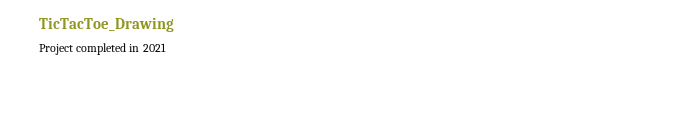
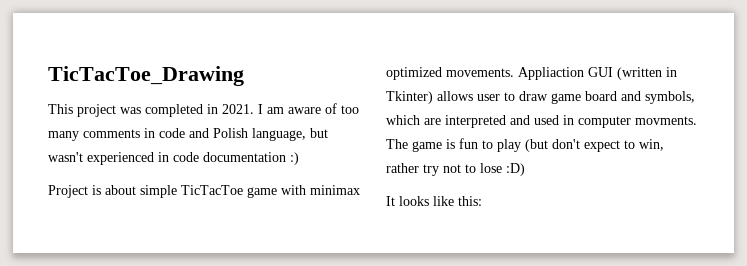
[39,43,166,55] Project completed in 2021 -> [48,103,359,117] [48,128,328,141] [48,152,299,165] [48,185,360,198] [386,67,677,80] [386,91,695,104] [386,115,697,128] [386,138,664,152] [386,163,525,176] [386,196,482,206] This project was completed in 2021. I am aware of too many comments in code and Polish language, but wasn't experienced in code documentation :) // Project is about simple TicTacToe game with minimax optimized movements. Appliaction GUI (written in Tkinter) allows user to draw game board and symbols, which are interpreted and used in computer movments. The game is fun to play (but don't expect to win, rather try not to lose :D) // It looks like this:

